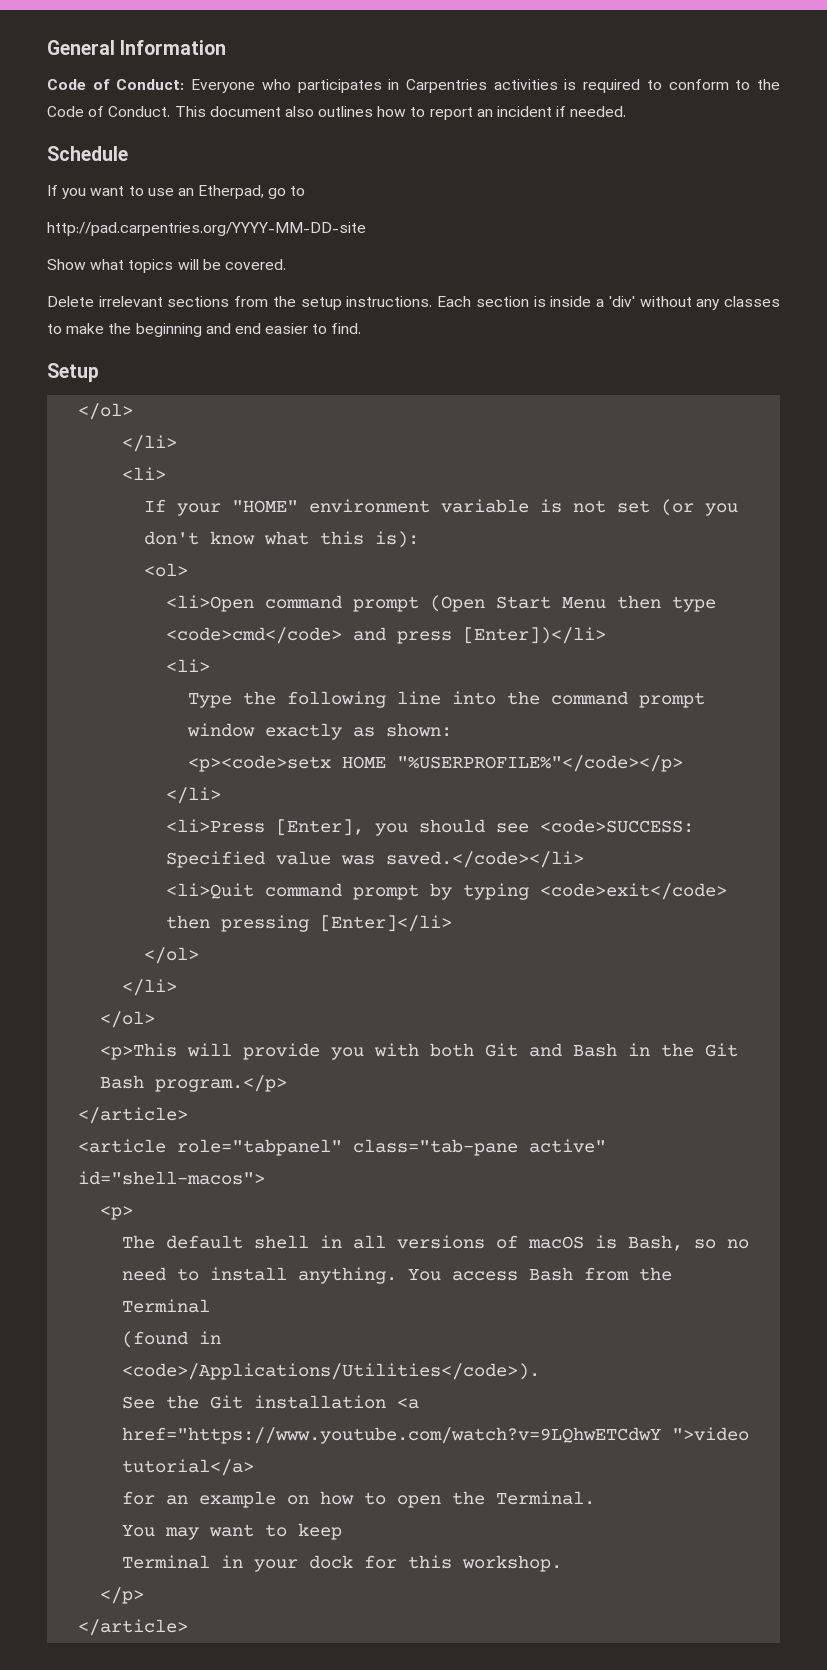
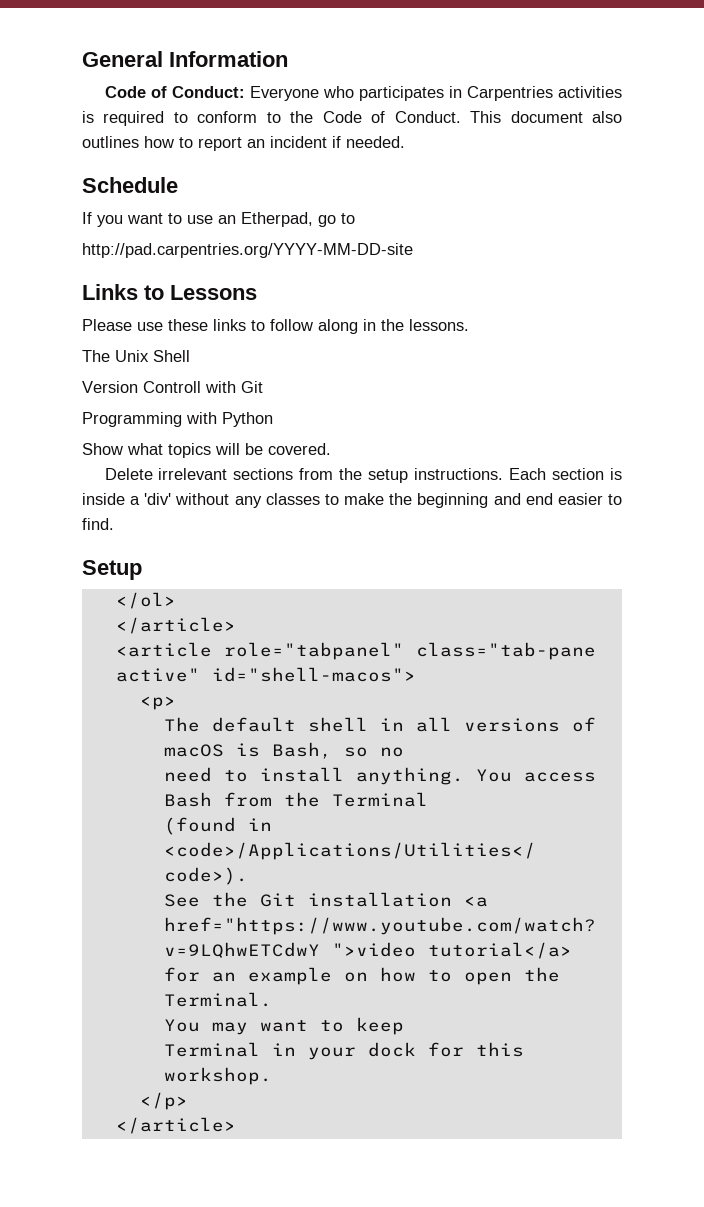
(366, 229) none -> [82,284,257,300] [82,319,469,334] [82,350,190,362] [82,381,263,393] [82,412,273,427] // Links to Lessons // Please use these links to follow along in the lessons. // The Unix Shell // Version Controll with Git // Programming with Python
[122,435,178,452] [122,467,167,480] [144,499,739,516] [144,531,420,548] [144,563,189,577] [166,595,717,612] [166,627,607,644] [166,659,211,672] [188,691,706,708] [187,723,453,740] [188,755,684,772] [166,787,222,804] [166,819,695,836] [166,851,585,868] [166,883,728,900] [166,915,453,932] [144,947,200,964] [122,979,178,996] [100,1011,156,1028] [100,1043,739,1060] [100,1075,288,1092] // </li> // <li> // If your "HOME" environment variable is not set (or you don't know what this is): // <ol> // <li>Open command prompt (Open Start Menu then type <code>cmd</code> and press [Enter])</li> // <li> // Type the following line into the command prompt window exactly as shown: // <p><code>setx HOME "%USERPROFILE%"</code></p> // </li> // <li>Press [Enter], you should see <code>SUCCESS: Specified value was saved.</code></li> // <li>Quit command prompt by typing <code>exit</code> then pressing [Enter]</li> // </ol> // </li> // </ol> // <p>This will provide you with both Git and Bash in the Git Bash program.</p> -> (176, 600) none

